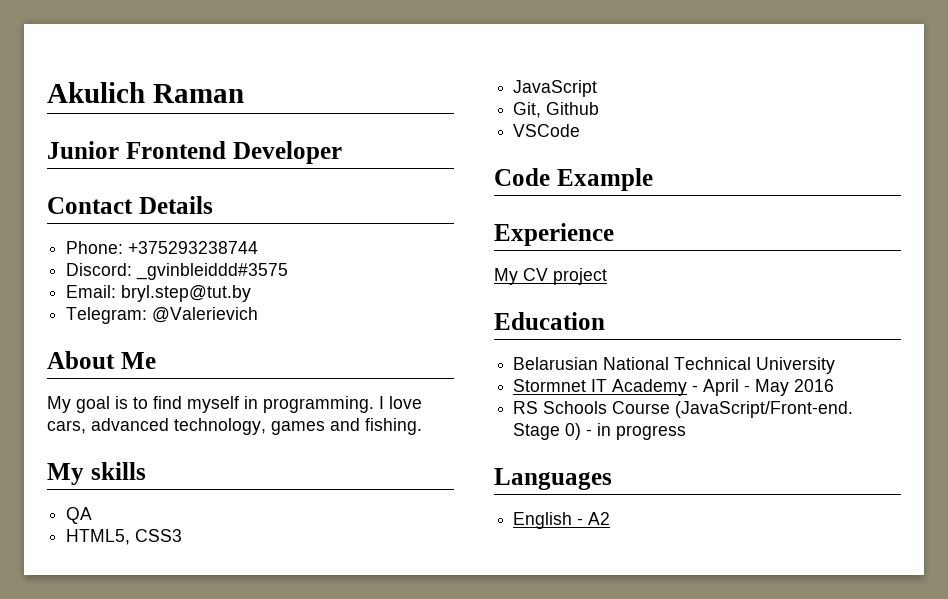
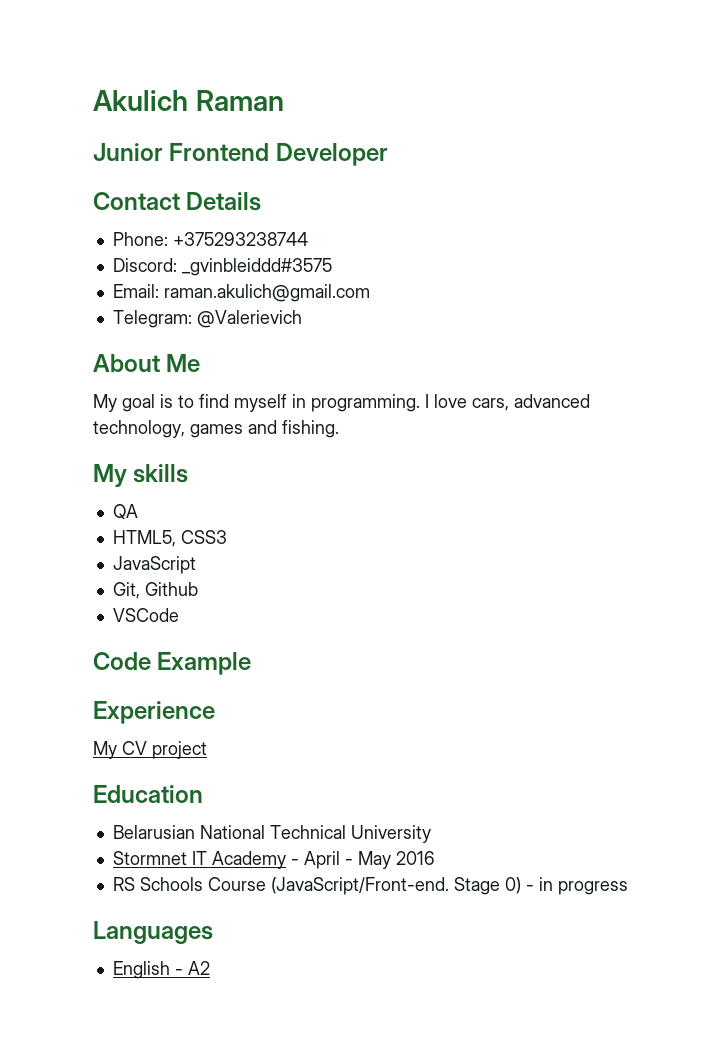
[121,285,252,302] bryl.step@tut.by -> [163,284,370,302] raman.akulich@gmail.com

